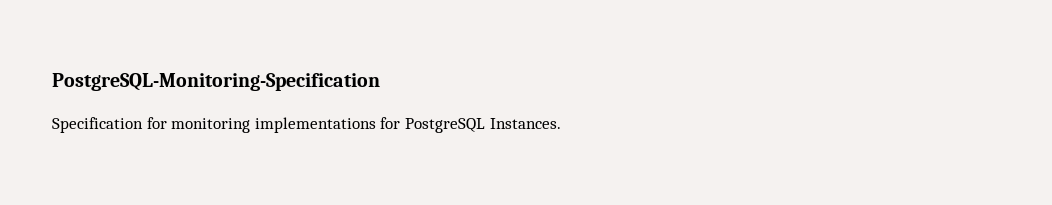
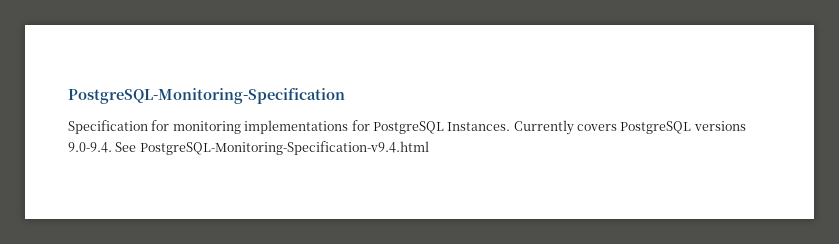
(561, 123) none -> [513,120,746,135] [68,141,429,155] Currently covers PostgreSQL versions 9.0-9.4. See PostgreSQL-Monitoring-Specification-v9.4.html

